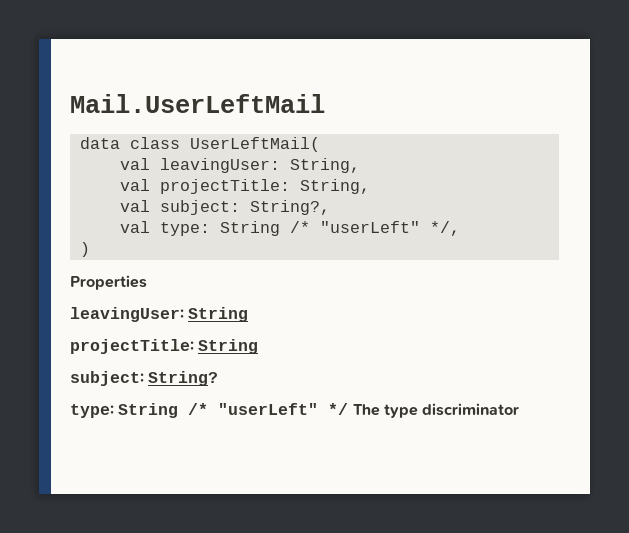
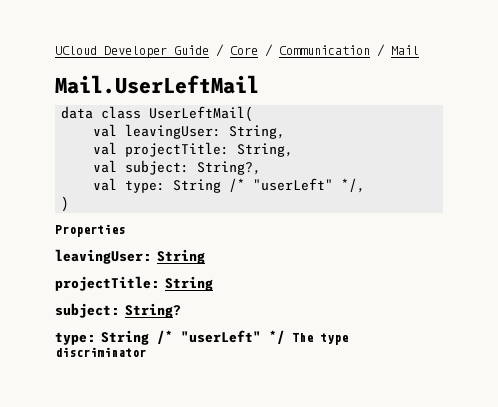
(70, 103) none -> [55,44,419,58] UCloud Developer Guide / Core / Communication / Mail //

